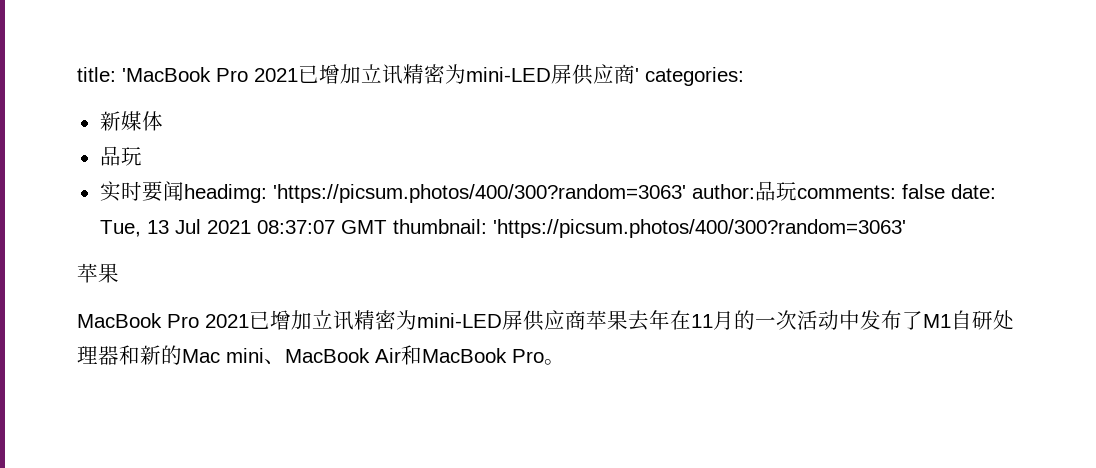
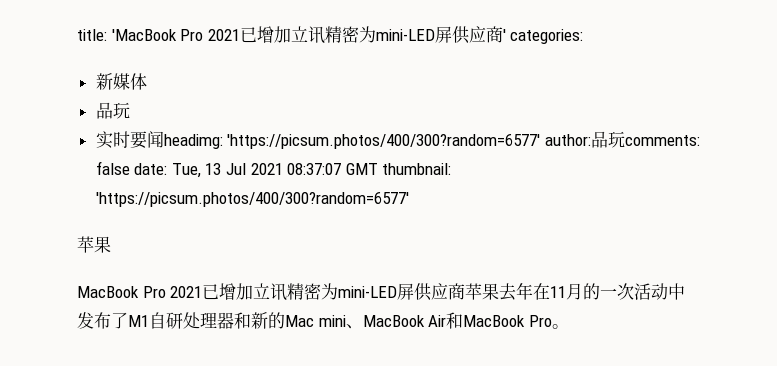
[272,184,686,203] 'https://picsum.photos/400/300?random=3063' -> [227,134,541,149] 'https://picsum.photos/400/300?random=6577'
[492,219,906,238] 'https://picsum.photos/400/300?random=3063' -> [95,192,409,207] 'https://picsum.photos/400/300?random=6577'

